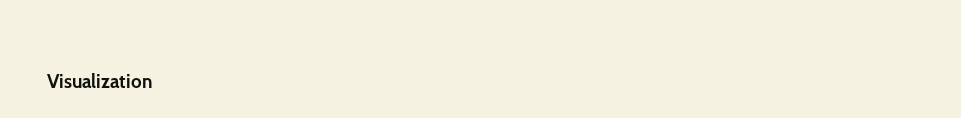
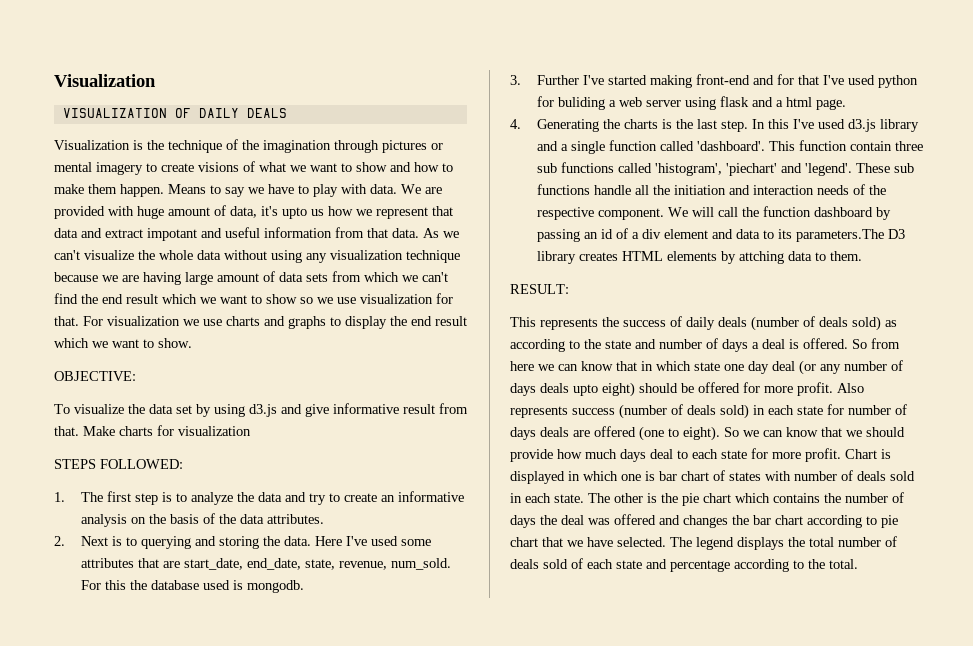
[47,73,152,88] Visualization -> [54,74,156,87] [62,108,287,118] [54,139,443,153] [54,161,453,175] [54,184,442,197] [54,205,453,219] [54,227,459,241] [54,250,460,263] [54,271,448,285] [54,293,453,304] [54,316,467,329] [54,338,192,348] [54,371,136,381] [54,403,468,417] [54,425,251,436] [54,459,183,469] [54,491,464,505] [80,513,324,527] [54,536,431,549] [80,558,451,570] [80,580,304,593] [510,74,918,88] [536,96,846,110] [510,119,919,132] [536,140,923,154] [536,162,914,176] [536,184,886,195] [536,206,891,220] [536,228,905,242] [536,251,862,264] [510,284,569,294] [510,316,897,331] [510,338,900,352] [510,360,903,375] [510,382,864,397] [510,404,907,419] [510,426,905,441] [510,448,891,462] [510,470,915,484] [510,492,904,506] [510,514,898,528] [510,536,897,550] [510,558,858,572] Visualization // VISUALIZATION OF DAILY DEALS // Visualization is the technique of the imagination through pictures or mental imagery to create visions of what we want to show and how to make them happen. Means to say we have to play with data. We are provided with huge amount of data, it's upto us how we represent that data and extract impotant and useful information from that data. As we can't visualize the whole data without using any visualization technique because we are having large amount of data sets from which we can't find the end result which we want to show so we use visualization for that. For visualization we use charts and graphs to display the end result which we want to show. // OBJECTIVE: // To visualize the data set by using d3.js and give informative result from that. Make charts for visualization // STEPS FOLLOWED: // 1. The first step is to analyze the data and try to create an informative analysis on the basis of the data attributes. // 2. Next is to querying and storing the data. Here I've used some attributes that are start_date, end_date, state, revenue, num_sold. For this the database used is mongodb. // 3. Further I've started making front-end and for that I've used python for buliding a web server using flask and a html page. // 4. Generating the charts is the last step. In this I've used d3.js library and a single function called 'dashboard'. This function contain three sub functions called 'histogram', 'piechart' and 'legend'. These sub functions handle all the initiation and interaction needs of the respective component. We will call the function dashboard by passing an id of a div element and data to its parameters.The D3 library creates HTML elements by attching data to them. // RESULT: // This represents the success of daily deals (number of deals sold) as according to the state and number of days a deal is offered. So from here we can know that in which state one day deal (or any number of days deals upto eight) should be offered for more profit. Also represents success (number of deals sold) in each state for number of days deals are offered (one to eight). So we can know that we should provide how much days deal to each state for more profit. Chart is displayed in which one is bar chart of states with number of deals sold in each state. The other is the pie chart which contains the number of days the deal was offered and changes the bar chart according to pie chart that we have selected. The legend displays the total number of deals sold of each state and percentage according to the total.

